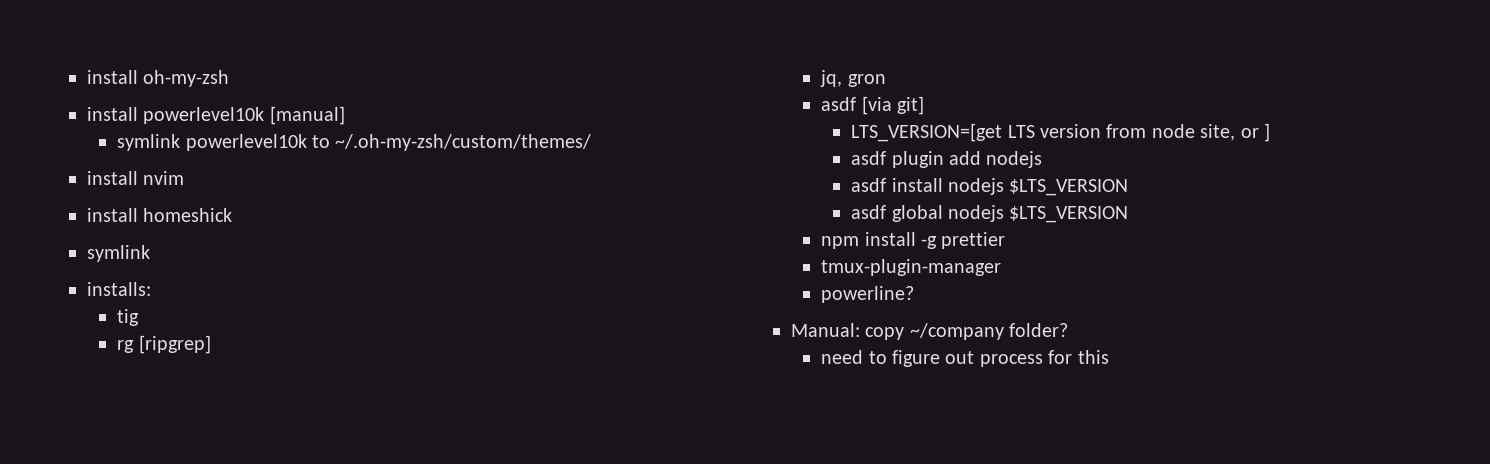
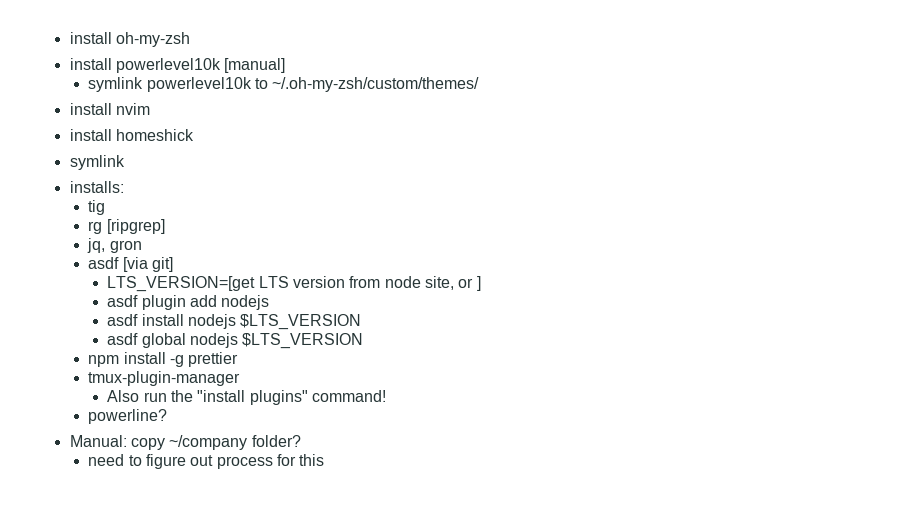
(1002, 267) none -> [107,390,386,405] // Also run the "install plugins" command!

